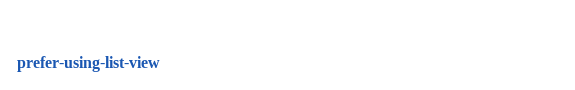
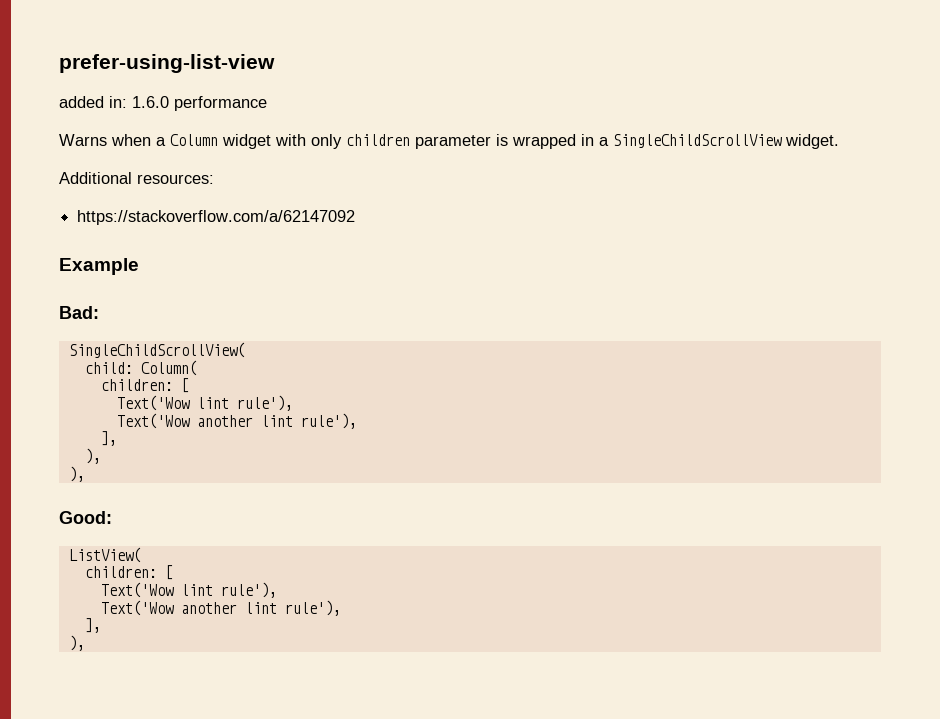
(160, 64) none -> [59,96,267,111] [59,134,839,149] [59,172,214,184] [77,210,356,225] [59,258,139,275] [59,306,99,319] [68,342,245,358] [84,360,197,376] [100,378,189,393] [116,395,293,411] [116,413,357,429] [100,431,117,446] [84,448,101,464] [68,466,85,482] [59,511,112,524] [68,547,141,563] [84,565,173,580] [100,582,277,598] [100,600,341,616] [84,618,101,633] [68,635,85,651] // added in: 1.6.0 performance // Warns when a Column widget with only children parameter is wrapped in a SingleChildScrollView widget. // Additional resources: // https://stackoverflow.com/a/62147092 // Example // Bad: // SingleChildScrollView( // child: Column( // children: [ // Text('Wow lint rule'), // Text('Wow another lint rule'), // ], // ), // ), // Good: // ListView( // children: [ // Text('Wow lint rule'), // Text('Wow another lint rule'), // ], // ),

